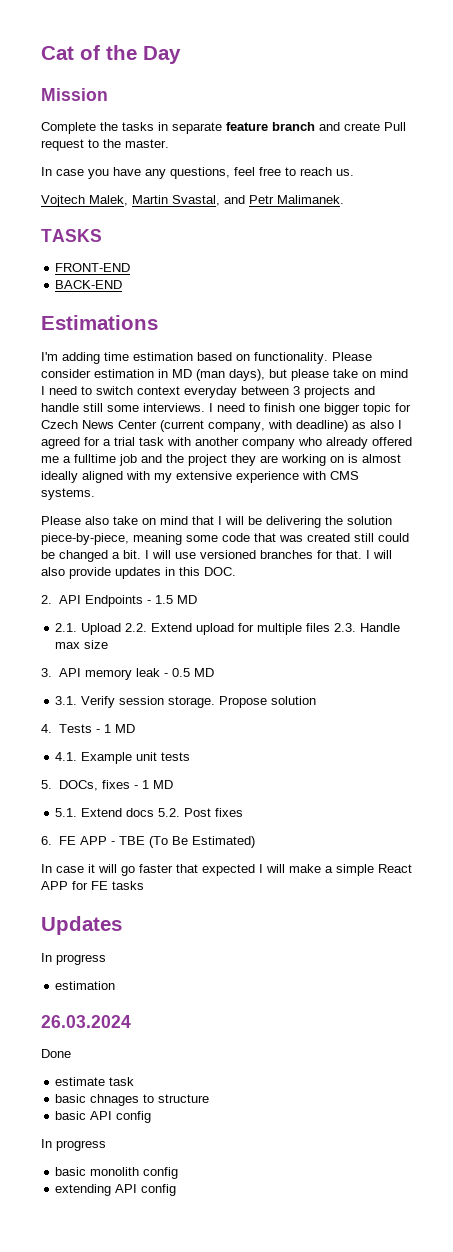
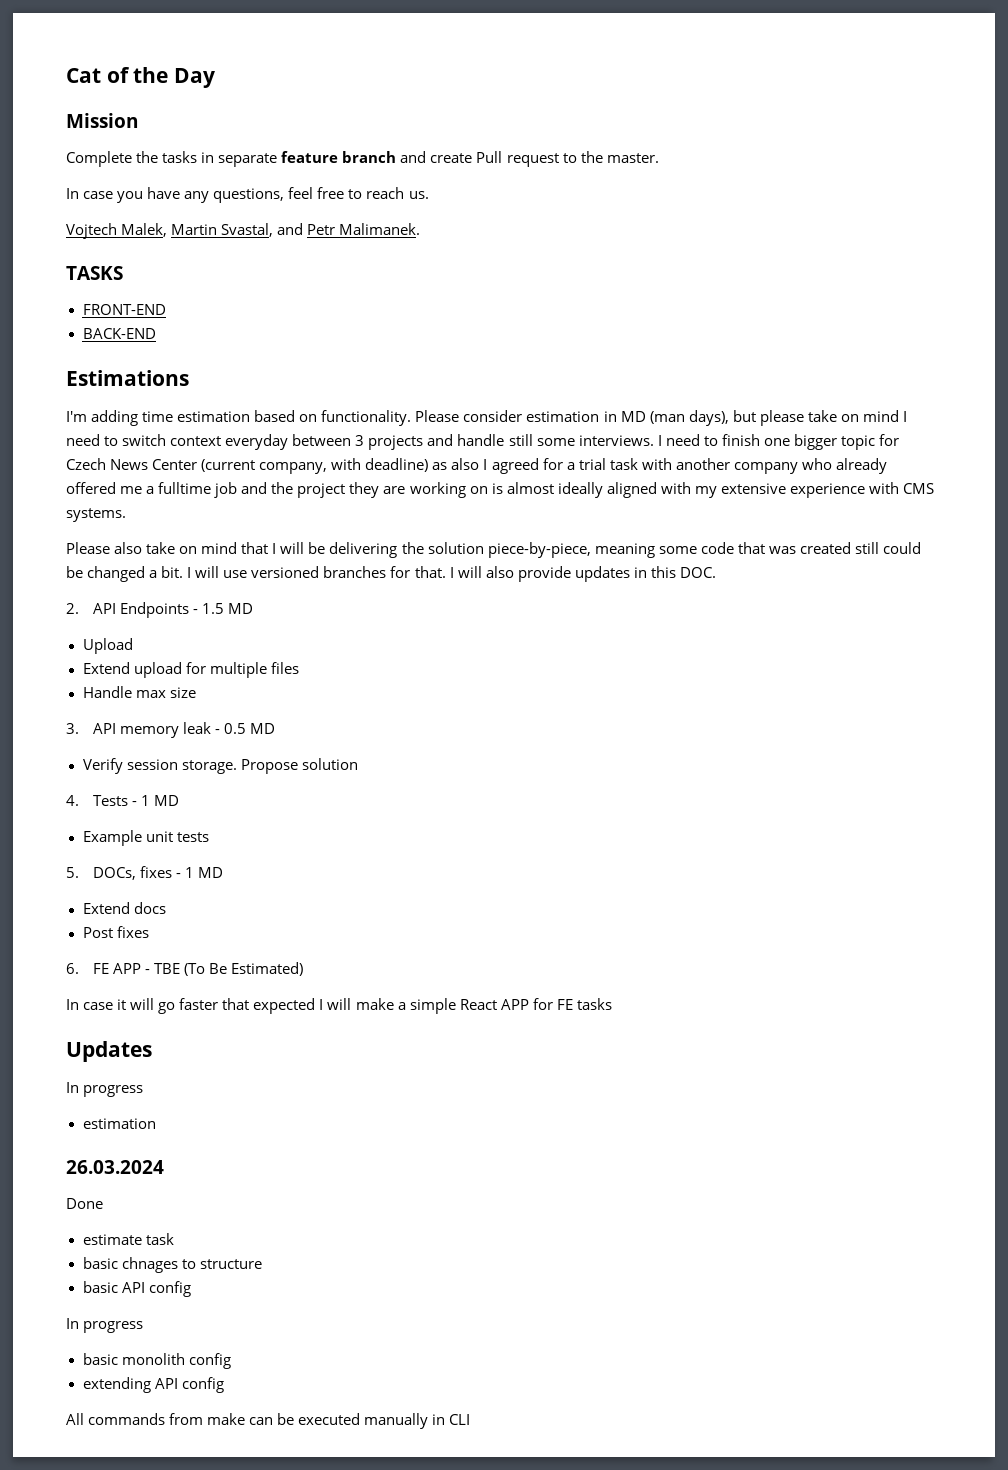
[55,623,78,632] 2.1. -> (254, 608) none
[125,623,148,632] 2.2. -> (133, 646) //
[334,623,357,632] 2.3. -> (299, 668) //
[55,696,78,705] 3.1. -> (276, 728) none
[55,752,78,761] 4.1. -> (180, 800) none
[55,808,78,817] 5.1. -> (224, 872) none
[158,808,181,817] 5.2. -> (166, 908) //
(177, 1190) none -> [66,1413,471,1429] // All commands from make can be executed manually in CLI

